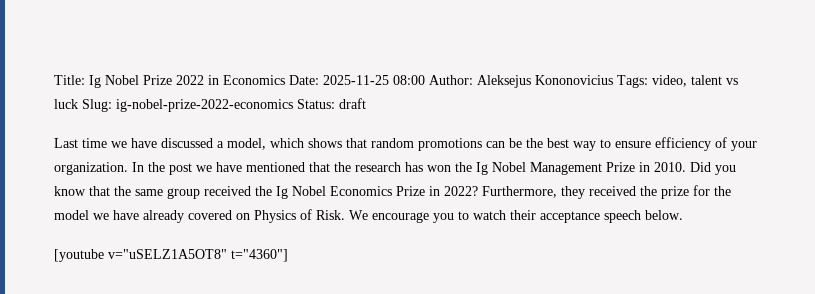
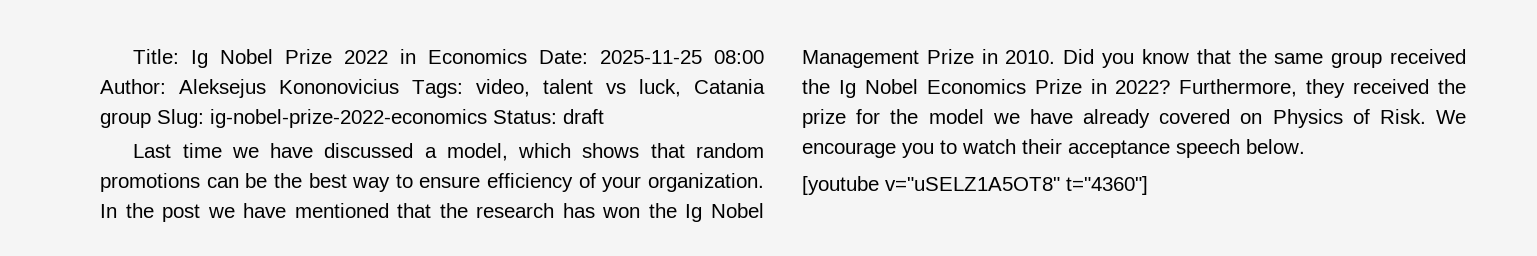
[54,99,78,109] luck -> [639,79,765,97] [100,112,151,128] luck, Catania group

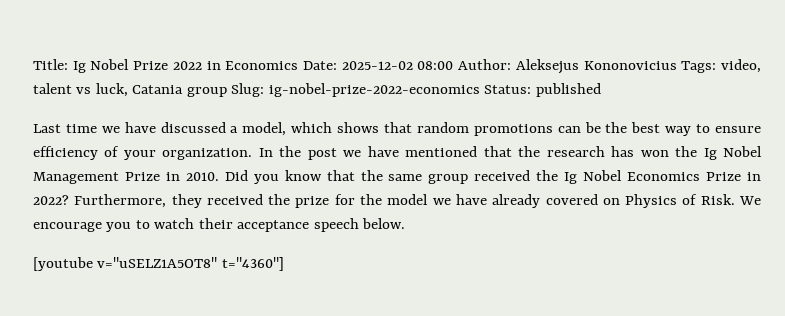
[600,50,703,64] 2025-11-25 -> [341,61,413,70] 2025-12-02
[563,109,604,124] draft -> [535,83,601,97] published

